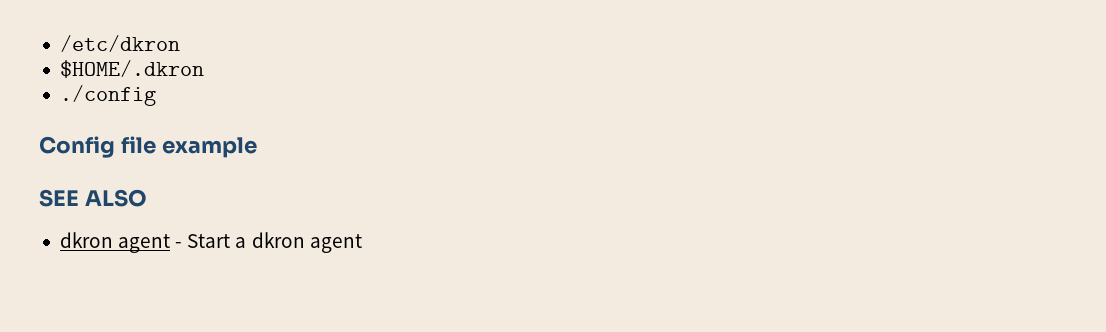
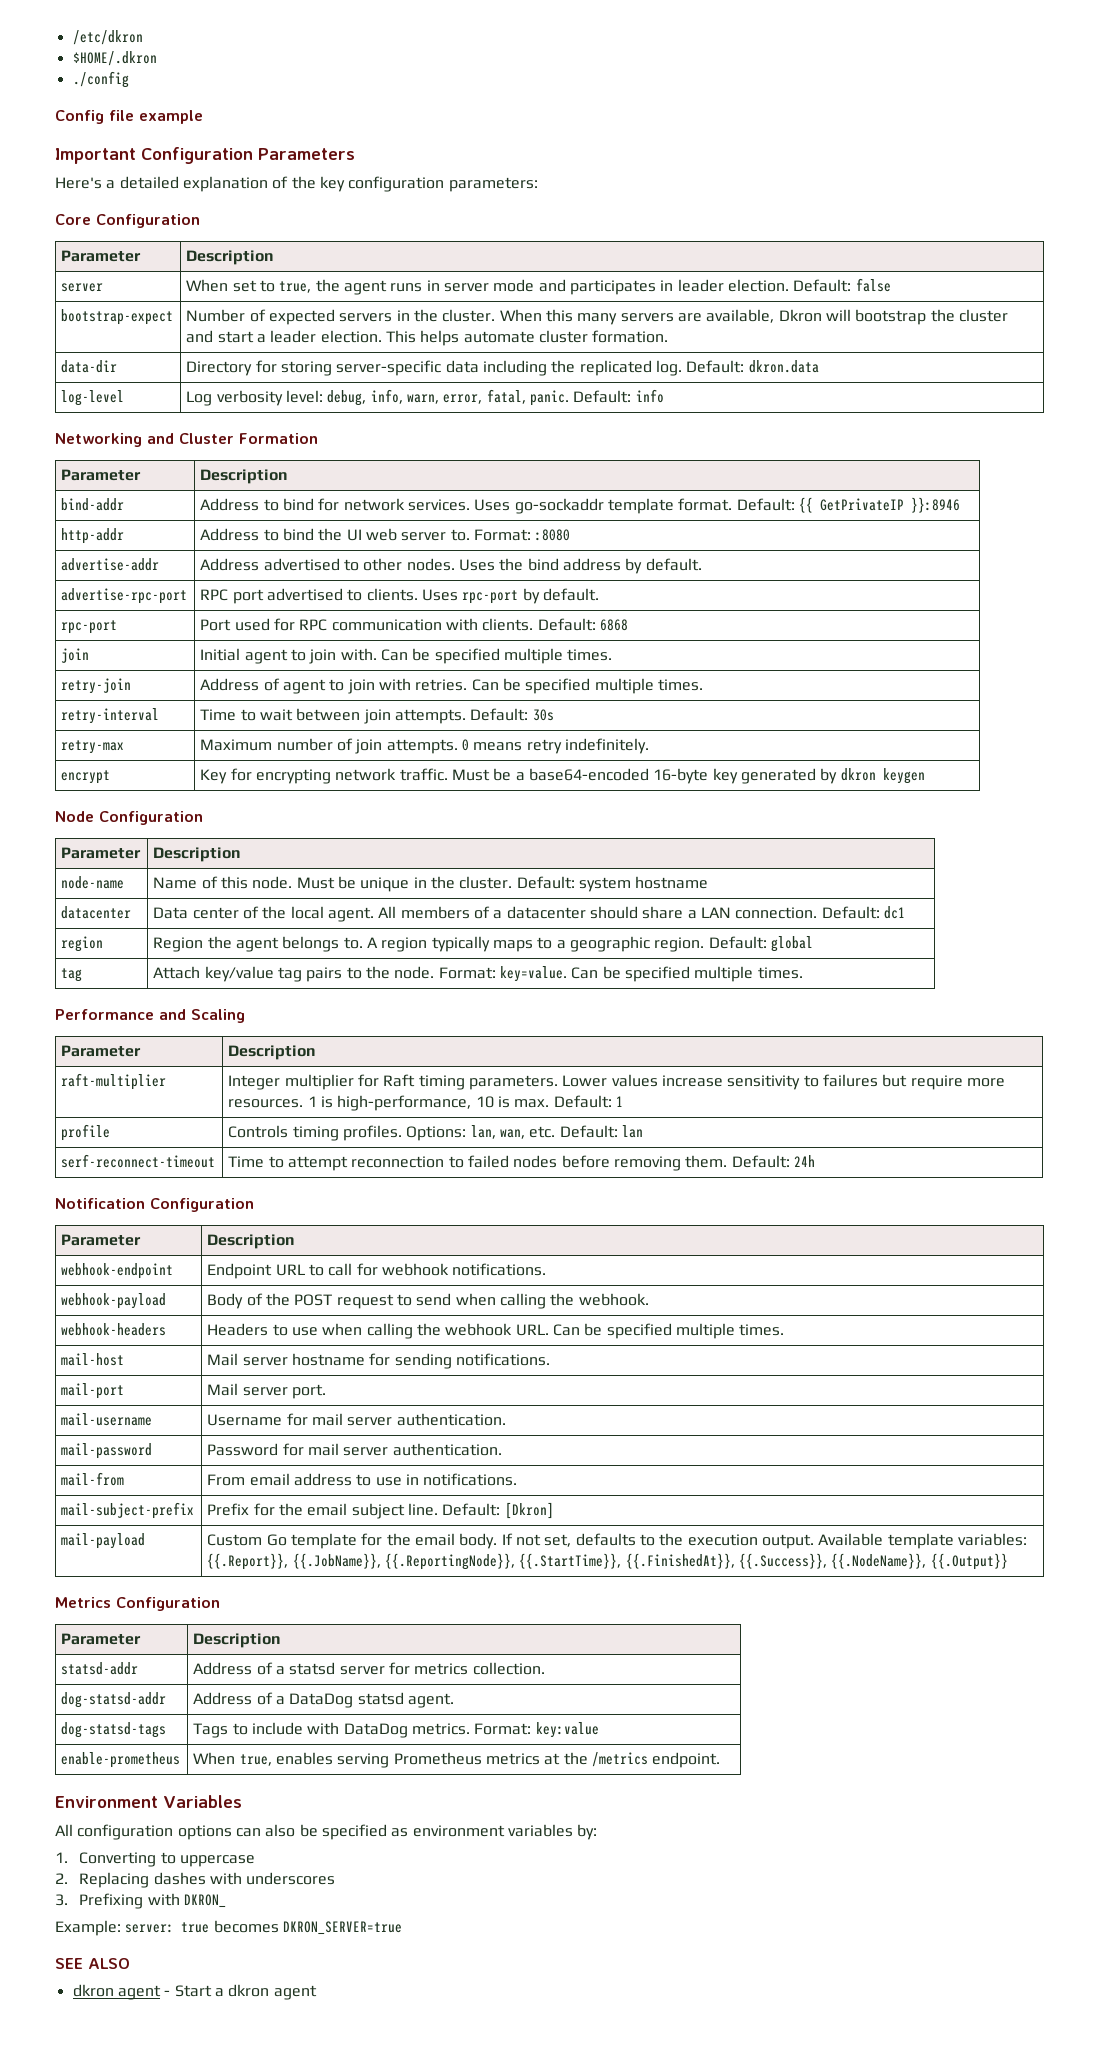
(257, 147) none -> [55,147,355,164] [55,176,538,192] [55,214,200,228] [61,250,142,262] [186,250,275,265] [61,283,104,292] [186,278,891,295] [61,309,174,325] [186,309,1008,325] [186,330,669,346] [61,360,118,373] [186,360,819,376] [61,390,125,406] [186,389,664,406] [55,433,318,447] [61,469,142,481] [200,469,289,484] [61,498,125,511] [200,497,960,514] [61,528,125,544] [200,528,571,541] [61,558,160,571] [200,558,702,574] [61,588,188,604] [200,588,600,604] [61,620,118,634] [200,618,629,631] [61,648,90,663] [200,648,613,664] [61,678,132,694] [200,678,703,694] [61,708,160,724] [200,708,554,724] [61,740,125,754] [200,738,650,754] [61,770,111,784] [200,768,925,784] [55,811,203,825] [61,847,142,859] [153,847,242,862] [61,876,125,889] [153,876,709,892] [61,906,132,919] [153,906,905,922] [61,936,104,952] [153,936,813,952] [61,968,83,982] [153,966,803,982] [55,1009,245,1023] [61,1045,142,1057] [228,1045,317,1060] [61,1073,167,1090] [228,1074,1005,1090] [228,1095,624,1111] [61,1124,111,1141] [228,1125,644,1141] [61,1154,216,1168] [228,1155,815,1171] [55,1198,254,1212] [61,1234,142,1246] [207,1234,296,1249] [61,1263,174,1279] [207,1263,547,1279] [61,1293,167,1309] [207,1293,649,1309] [61,1323,167,1336] [207,1323,785,1339] [61,1353,125,1366] [207,1353,551,1369] [61,1383,125,1399] [207,1383,327,1399] [61,1413,153,1426] [207,1413,506,1426] [61,1443,153,1459] [207,1443,502,1456] [61,1472,125,1486] [207,1473,518,1486] [61,1502,195,1519] [207,1502,554,1519] [61,1533,146,1549] [207,1533,1027,1549] [207,1553,1008,1570] [55,1597,220,1611] [61,1633,142,1645] [193,1633,282,1648] [61,1662,139,1675] [193,1662,545,1675] [61,1692,167,1708] [193,1692,455,1708] [61,1722,167,1738] [193,1722,599,1738] [61,1752,181,1768] [193,1752,721,1768] [55,1795,242,1808] [55,1824,598,1840] [55,1852,255,1867] [55,1872,336,1888] [55,1893,226,1909] [55,1920,402,1936] // Important Configuration Parameters // Here's a detailed explanation of the key configuration parameters: // Core Configuration // Parameter | Description // server | When set to true, the agent runs in server mode and participates in leader election. Default: false // bootstrap-expect | Number of expected servers in the cluster. When this many servers are available, Dkron will bootstrap the cluster and start a leader election. This helps automate cluster formation. // data-dir | Directory for storing server-specific data including the replicated log. Default: dkron.data // log-level | Log verbosity level: debug, info, warn, error, fatal, panic. Default: info // Networking and Cluster Formation // Parameter | Description // bind-addr | Address to bind for network services. Uses go-sockaddr template format. Default: {{ GetPrivateIP }}:8946 // http-addr | Address to bind the UI web server to. Format: :8080 // advertise-addr | Address advertised to other nodes. Uses the bind address by default. // advertise-rpc-port | RPC port advertised to clients. Uses rpc-port by default. // rpc-port | Port used for RPC communication with clients. Default: 6868 // join | Initial agent to join with. Can be specified multiple times. // retry-join | Address of agent to join with retries. Can be specified multiple times. // retry-interval | Time to wait between join attempts. Default: 30s // retry-max | Maximum number of join attempts. 0 means retry indefinitely. // encrypt | Key for encrypting network traffic. Must be a base64-encoded 16-byte key generated by dkron keygen // Node Configuration // Parameter | Description // node-name | Name of this node. Must be unique in the cluster. Default: system hostname // datacenter | Data center of the local agent. All members of a datacenter should share a LAN connection. Default: dc1 // region | Region the agent belongs to. A region typically maps to a geographic region. Default: global // tag | Attach key/value tag pairs to the node. Format: key=value. Can be specified multiple times. // Performance and Scaling // Parameter | Description // raft-multiplier | Integer multiplier for Raft timing parameters. Lower values increase sensitivity to failures but require more resources. 1 is high-performance, 10 is max. Default: 1 // profile | Controls timing profiles. Options: lan, wan, etc. Default: lan // serf-reconnect-timeout | Time to attempt reconnection to failed nodes before removing them. Default: 24h // Notification Configuration // Parameter | Description // webhook-endpoint | Endpoint URL to call for webhook notifications. // webhook-payload | Body of the POST request to send when calling the webhook. // webhook-headers | Headers to use when calling the webhook URL. Can be specified multiple times. // mail-host | Mail server hostname for sending notifications. // mail-port | Mail server port. // mail-username | Username for mail server authentication. // mail-password | Password for mail server authentication. // mail-from | From email address to use in notifications. // mail-subject-prefix | Prefix for the email subject line. Default: [Dkron] // mail-payload | Custom Go template for the email body. If not set, defaults to the execution output. Available template variables: {{.Report}}, {{.JobName}}, {{.ReportingNode}}, {{.StartTime}}, {{.FinishedAt}}, {{.Success}}, {{.NodeName}}, {{.Output}} // Metrics Configuration // Parameter | Description // statsd-addr | Address of a statsd server for metrics collection. // dog-statsd-addr | Address of a DataDog statsd agent. // dog-statsd-tags | Tags to include with DataDog metrics. Format: key:value // enable-prometheus | When true, enables serving Prometheus metrics at the /metrics endpoint. // Environment Variables // All configuration options can also be specified as environment variables by: // 1. Converting to uppercase // 2. Replacing dashes with underscores // 3. Prefixing with DKRON_ // Example: server: true becomes DKRON_SERVER=true

